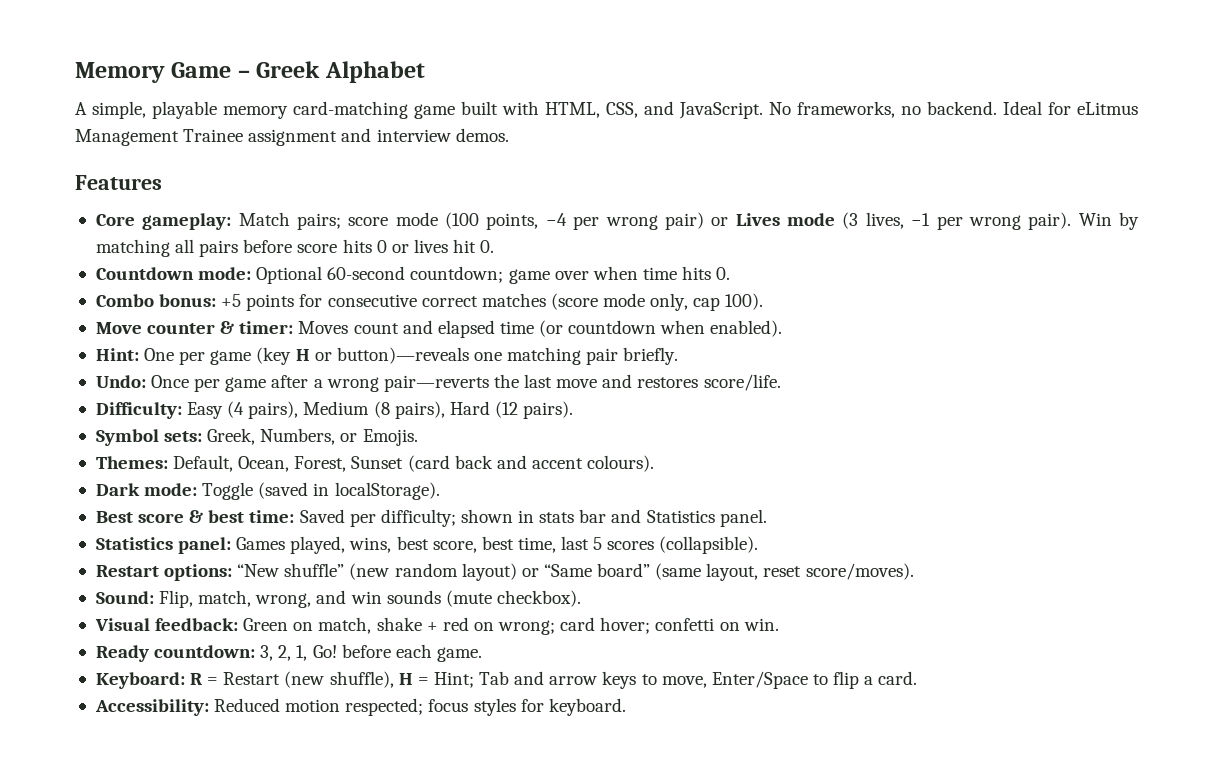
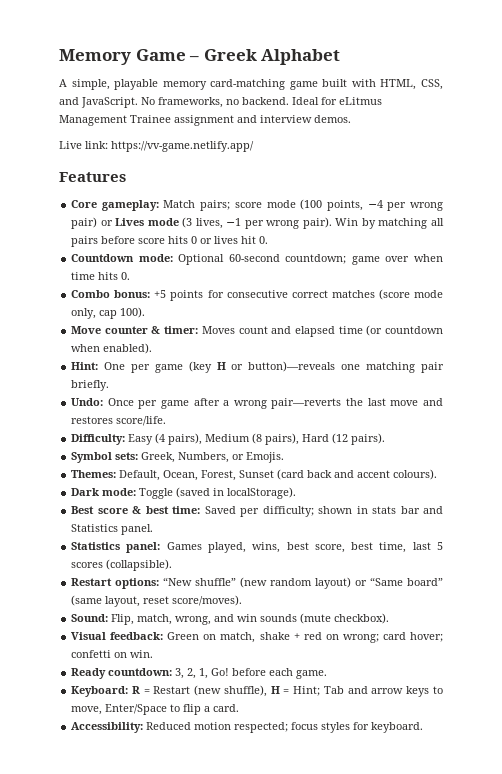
(509, 135) none -> [59,141,254,152] // Live link: https://vv-game.netlify.app/

